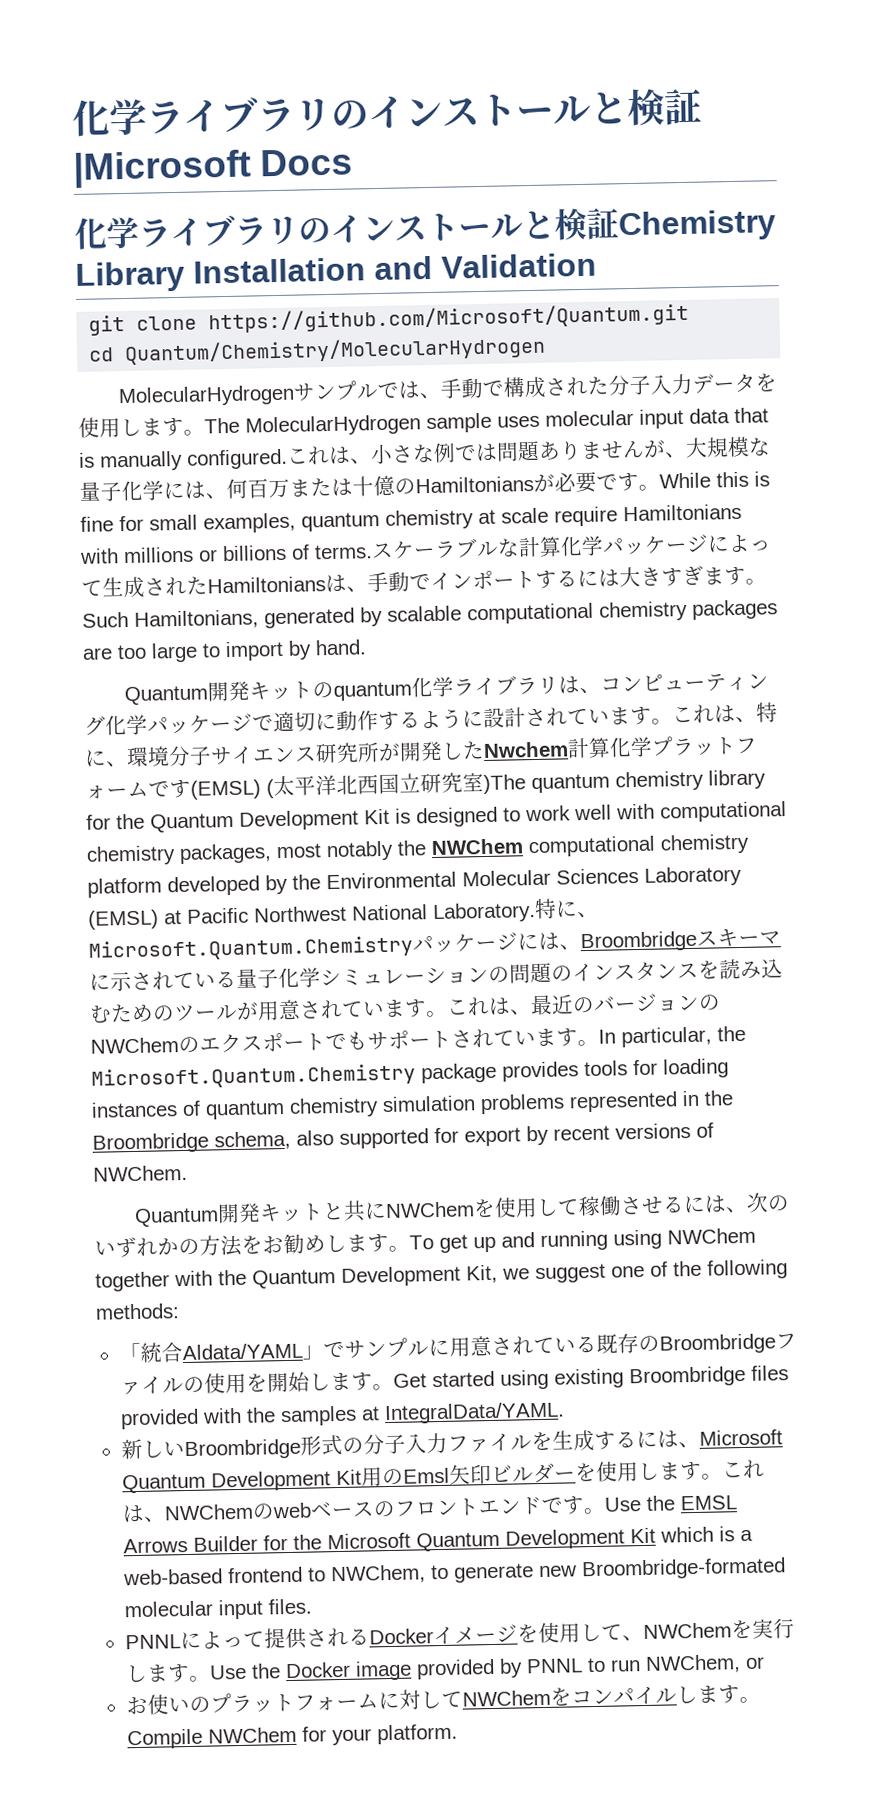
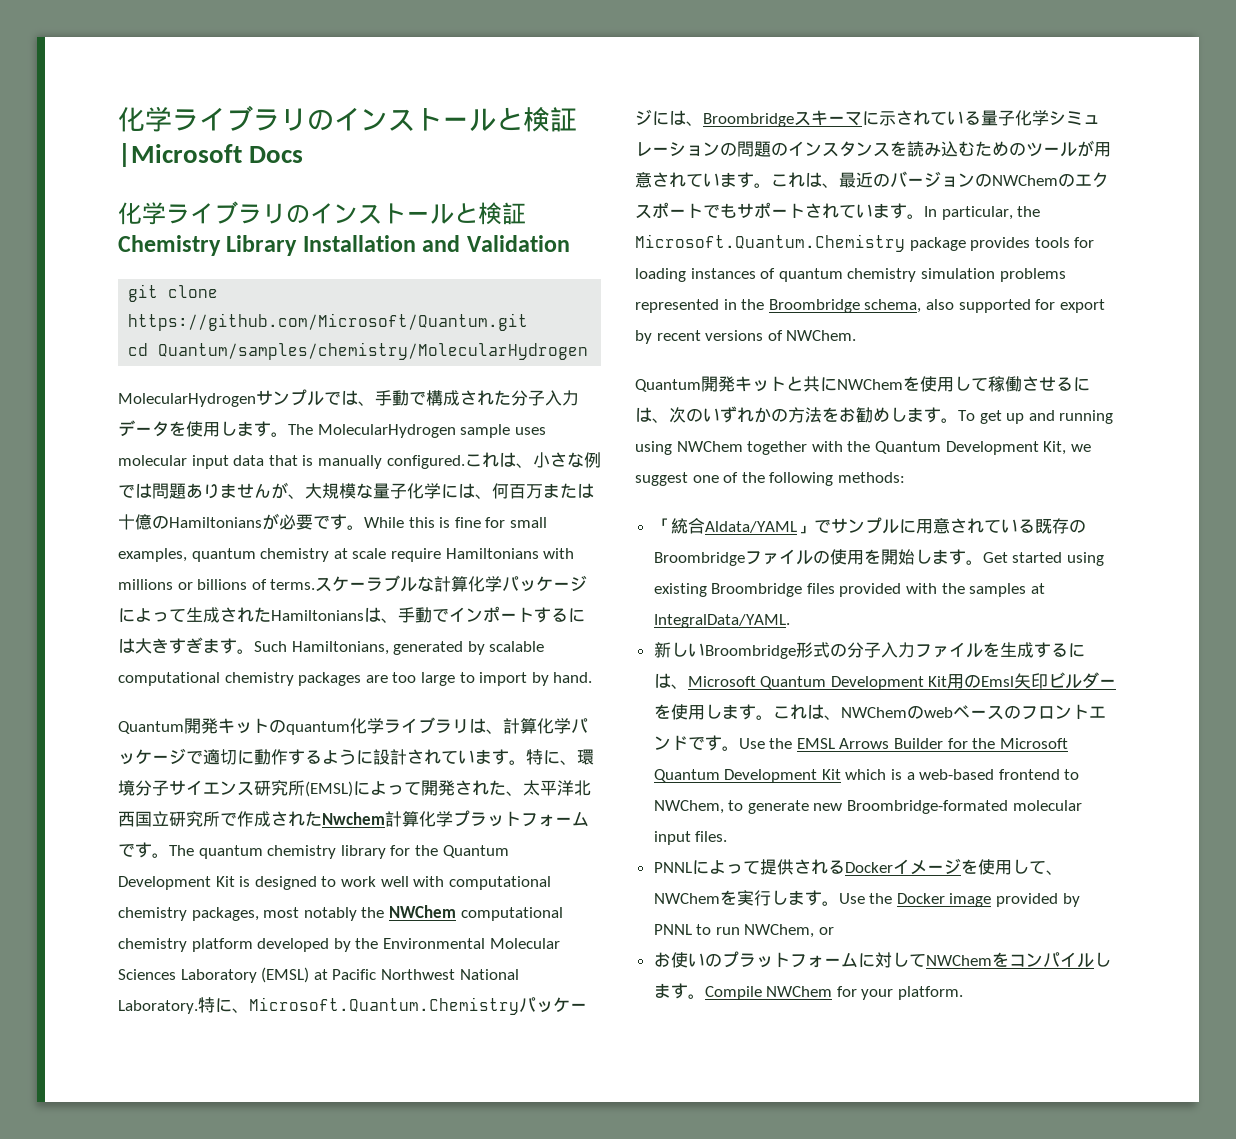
[124,335,547,365] Quantum/Chemistry/MolecularHydrogen -> [158,342,589,360] Quantum/samples/chemistry/MolecularHydrogen
[599,673,769,692] [84,715,106,736] コンピューティング -> [503,718,537,734] 計算
[672,704,757,724] これは、 -> (526, 762) none
[378,740,464,762] が開発し -> [305,780,591,797] [118,811,305,827] (EMSL)によって開発された、太平洋北西国立研究所で作成され
[190,772,526,800] (EMSL) (太平洋北西国立研究室)The -> [152,845,194,858] 。The

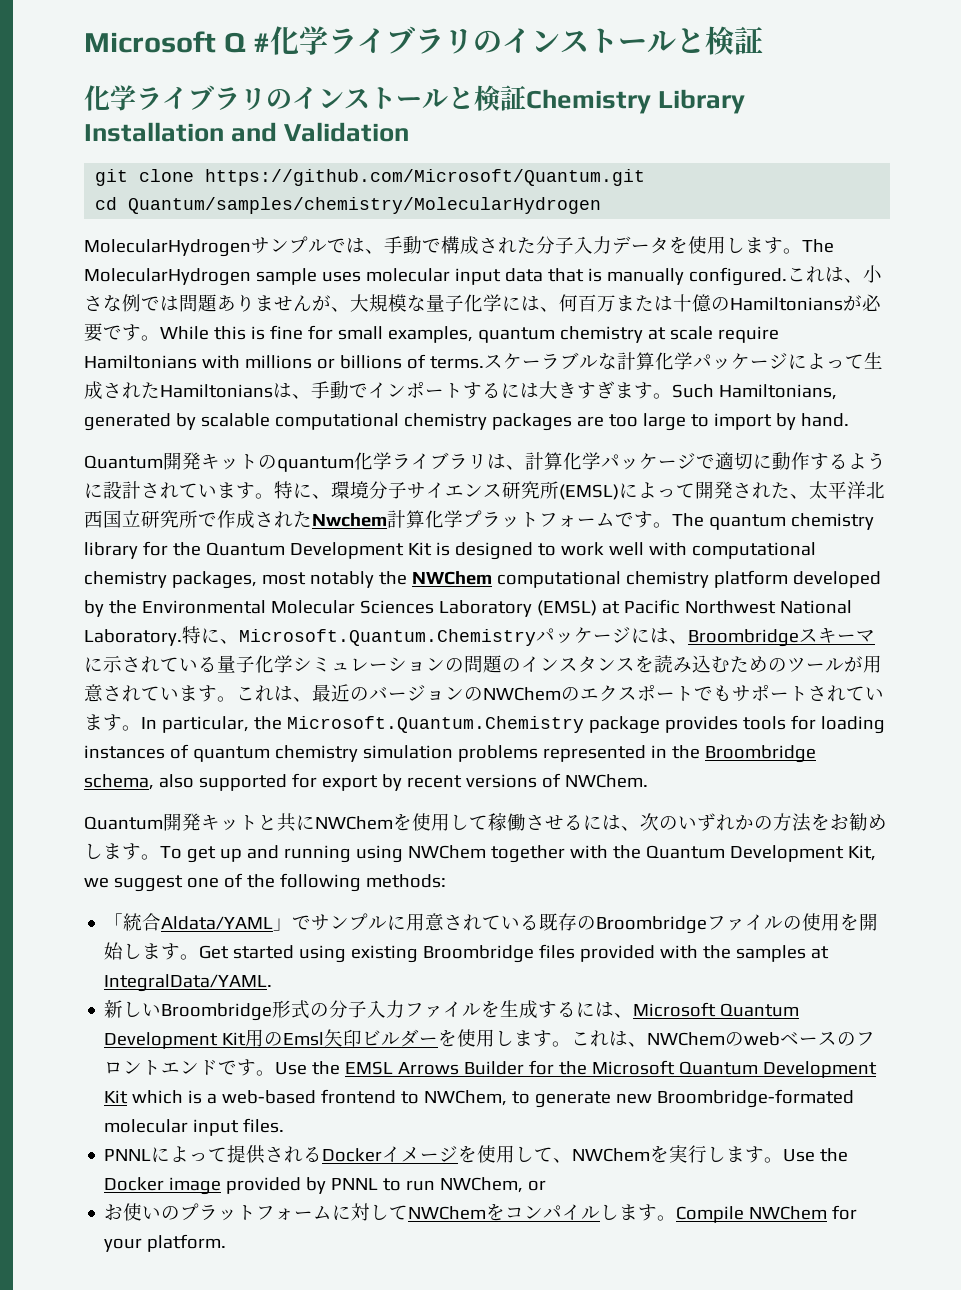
[118,105,577,132] [118,143,304,167] 化学ライブラリのインストールと検証|Microsoft Docs -> [84,26,763,55] Microsoft Q #化学ライブラリのインストールと検証

